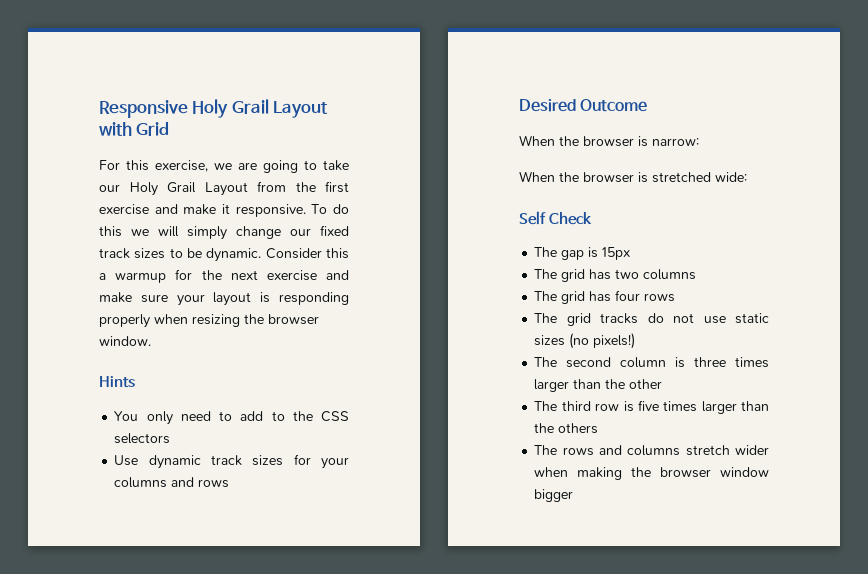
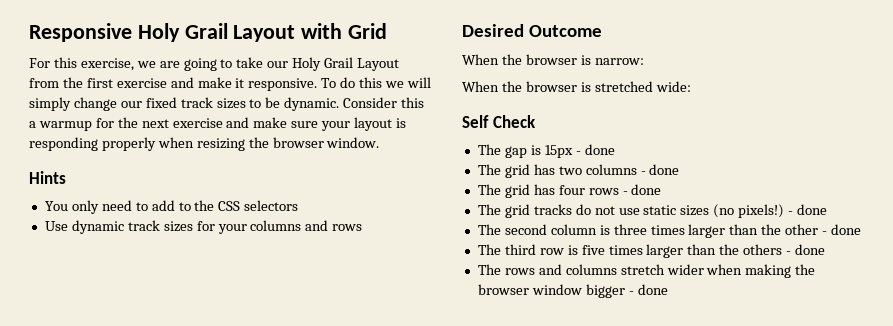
(631, 253) none -> [575,144,615,155] - done
(697, 274) none -> [640,164,680,175] - done
(676, 297) none -> [622,184,662,195] - done
(636, 341) none -> [788,204,828,215] - done
(663, 384) none -> [822,224,862,235] - done
(599, 428) none -> [786,244,826,255] - done
(574, 495) none -> [628,284,668,295] - done

